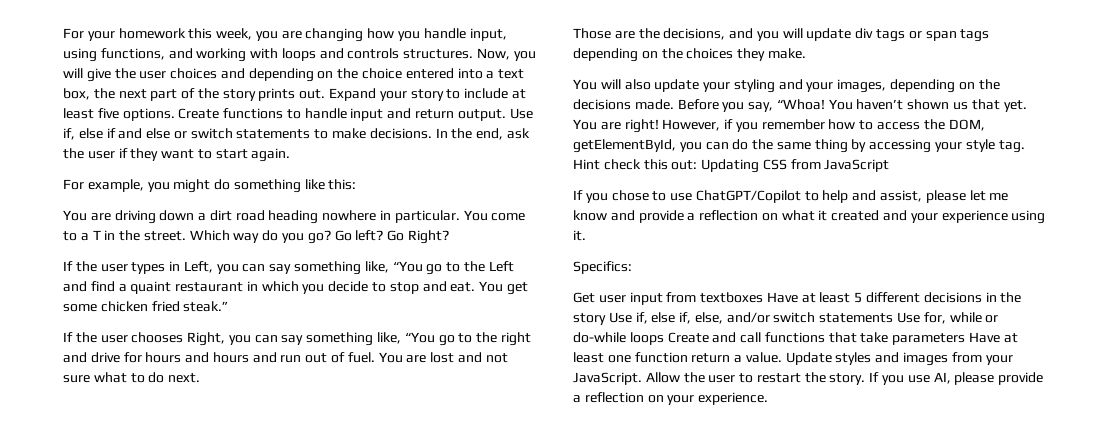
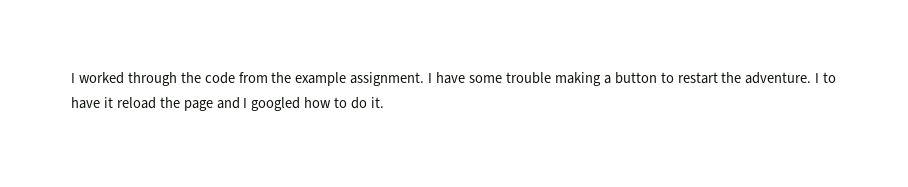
[63,28,507,42] [63,48,536,62] [63,68,525,82] [63,88,526,101] [63,108,533,121] [63,128,530,140] [63,148,291,162] [63,179,357,193] [63,210,526,224] [63,230,449,244] [63,261,514,275] [63,281,528,295] [63,301,229,312] [63,332,531,346] [63,352,508,363] [63,372,201,383] [573,28,990,42] [573,48,806,62] [573,79,1000,93] [573,99,1027,112] [573,119,985,133] [573,139,1025,153] [573,159,890,173] [573,190,1009,203] [573,210,1046,224] [573,230,586,241] [573,261,632,274] [573,292,1022,305] [573,312,999,325] [573,332,1018,345] [573,352,1013,366] [573,372,1044,385] [573,392,769,405] For your homework this week, you are changing how you handle input, using functions, and working with loops and controls structures. Now, you will give the user choices and depending on the choice entered into a text box, the next part of the story prints out. Expand your story to include at least five options. Create functions to handle input and return output. Use if, else if and else or switch statements to make decisions. In the end, ask the user if they want to start again. // For example, you might do something like this: // You are driving down a dirt road heading nowhere in particular. You come to a T in the street. Which way do you go? Go left? Go Right? // If the user types in Left, you can say something like, “You go to the Left and find a quaint restaurant in which you decide to stop and eat. You get some chicken fried steak.” // If the user chooses Right, you can say something like, “You go to the right and drive for hours and hours and run out of fuel. You are lost and not sure what to do next. // Those are the decisions, and you will update div tags or span tags depending on the choices they make. // You will also update your styling and your images, depending on the decisions made. Before you say, “Whoa! You haven’t shown us that yet. You are right! However, if you remember how to access the DOM, getElementById, you can do the same thing by accessing your style tag. Hint check this out: Updating CSS from JavaScript // If you chose to use ChatGPT/Copilot to help and assist, please let me know and provide a reflection on what it created and your experience using it. // Specifics: // Get user input from textboxes Have at least 5 different decisions in the story Use if, else if, else, and/or switch statements Use for, while or do-while loops Create and call functions that take parameters Have at least one function return a value. Update styles and images from your JavaScript. Allow the user to restart the story. If you use AI, please provide a reflection on your experience. -> [71,72,837,86] [71,97,385,111] I worked through the code from the example assignment. I have some trouble making a button to restart the adventure. I to have it reload the page and I googled how to do it.

